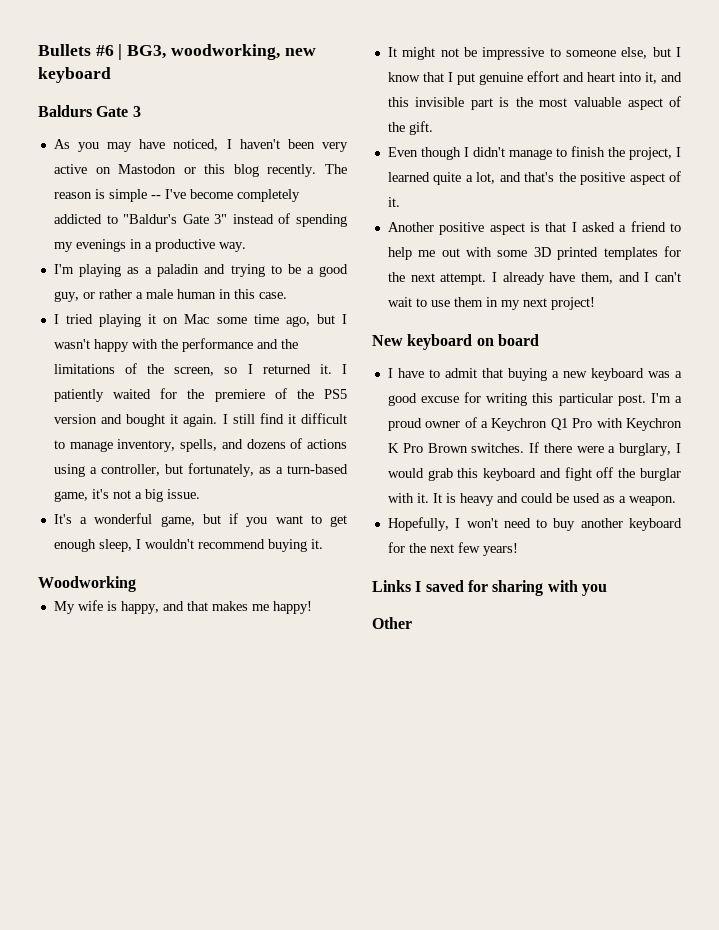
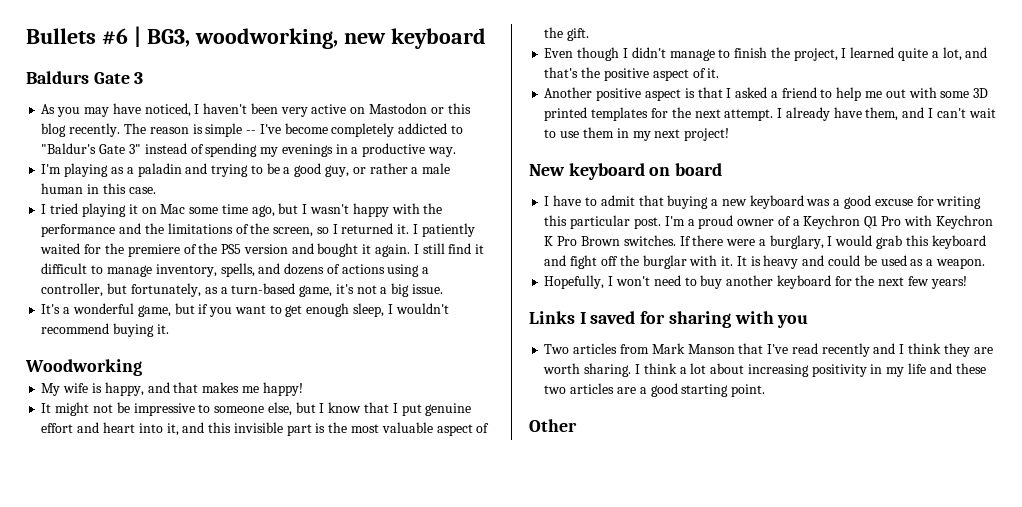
(607, 590) none -> [544,343,993,357] [543,363,986,377] [544,383,766,397] // Two articles from Mark Manson that I've read recently and I think they are worth sharing. I think a lot about increasing positivity in my life and these two articles are a good starting point.

